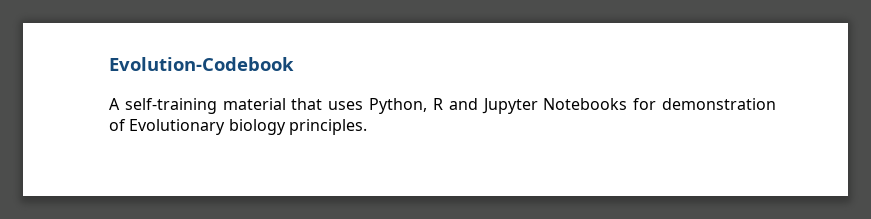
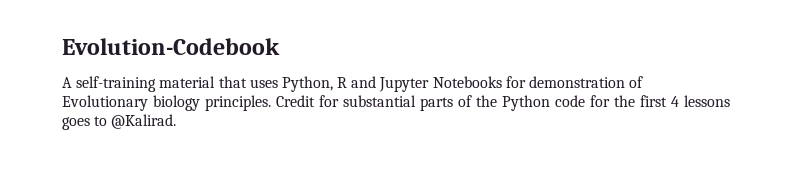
(367, 127) none -> [276,95,730,111] [62,114,177,130] Credit for substantial parts of the Python code for the first 4 lessons goes to @Kalirad.

